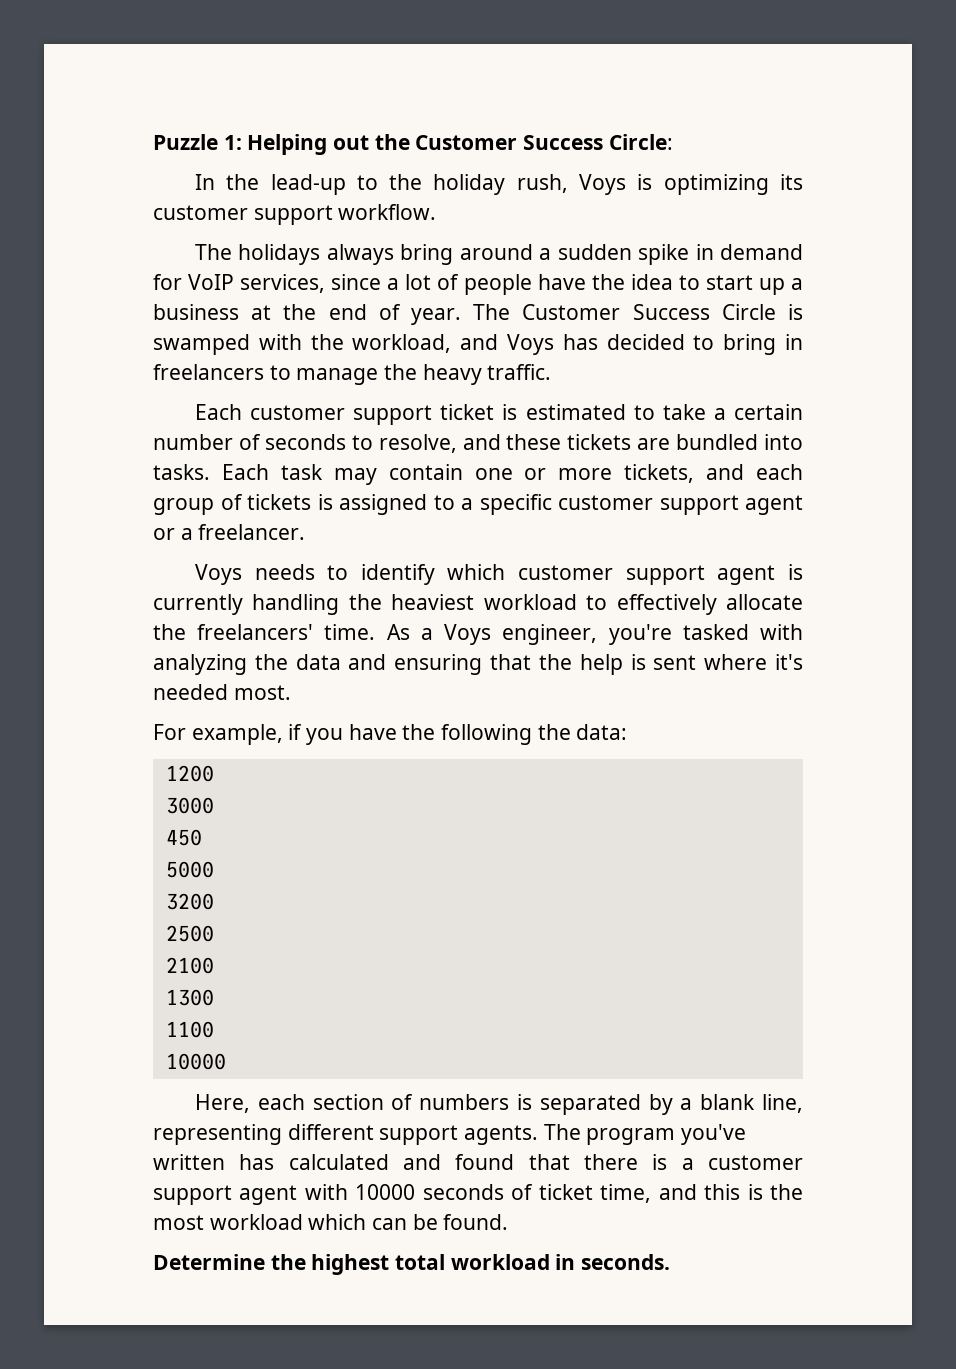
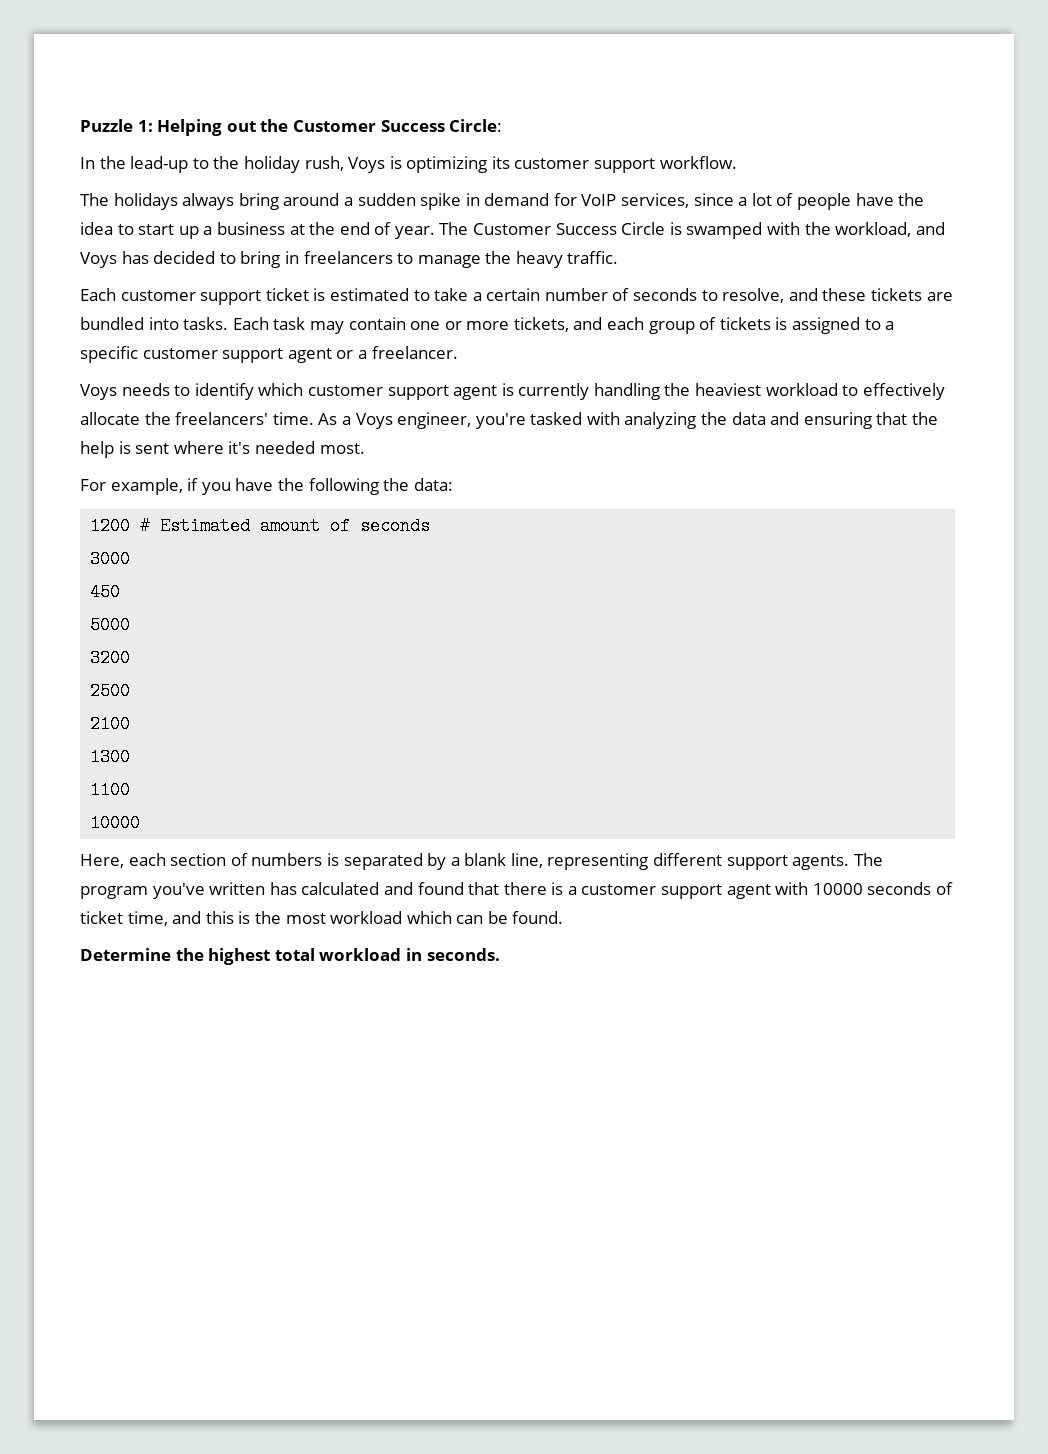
(214, 773) none -> [140,517,431,535] # Estimated amount of seconds

